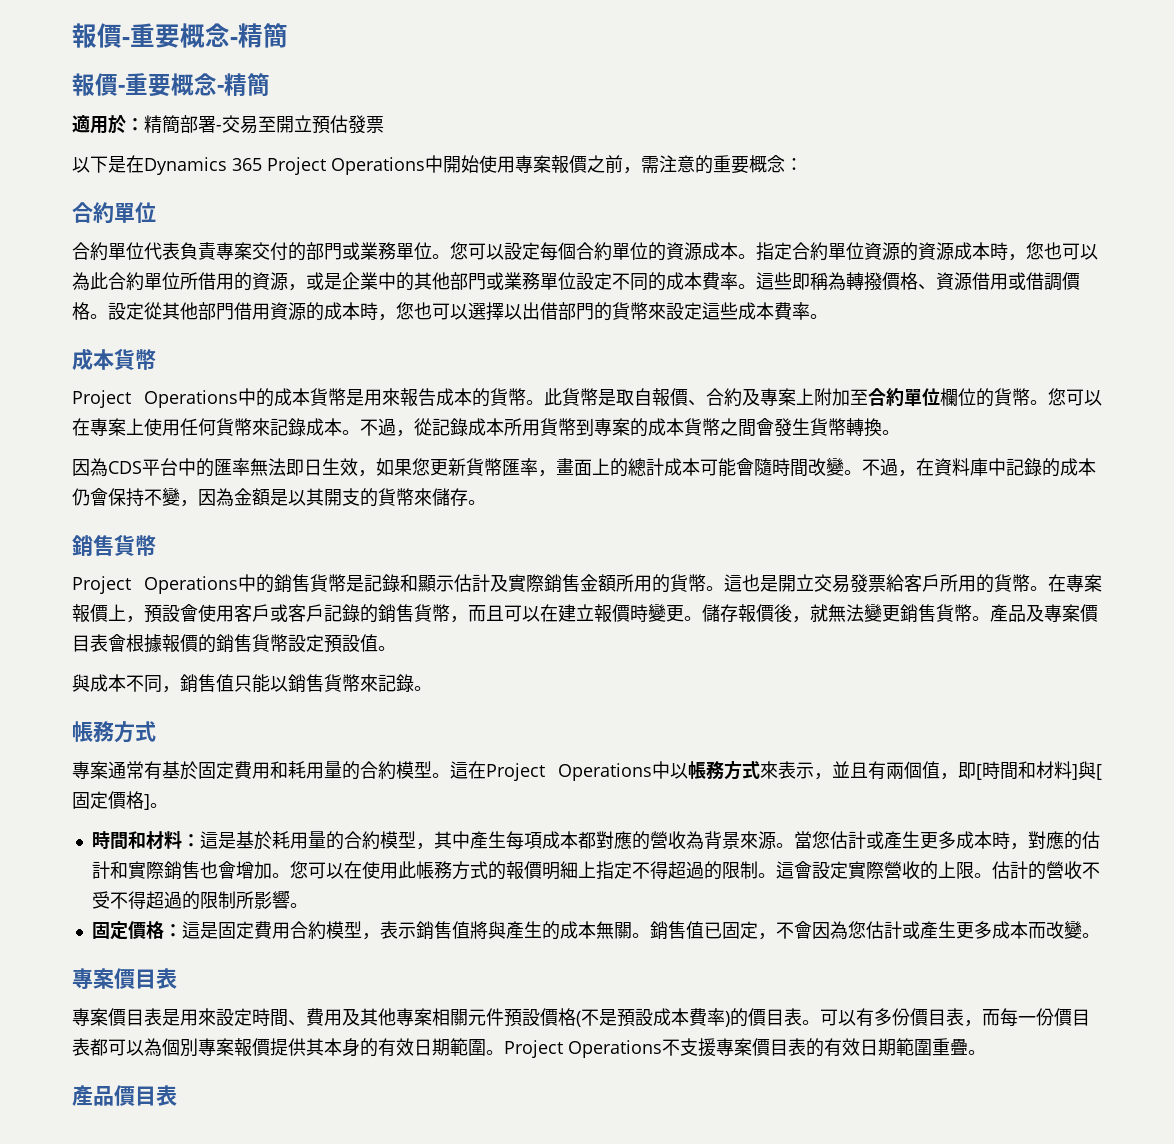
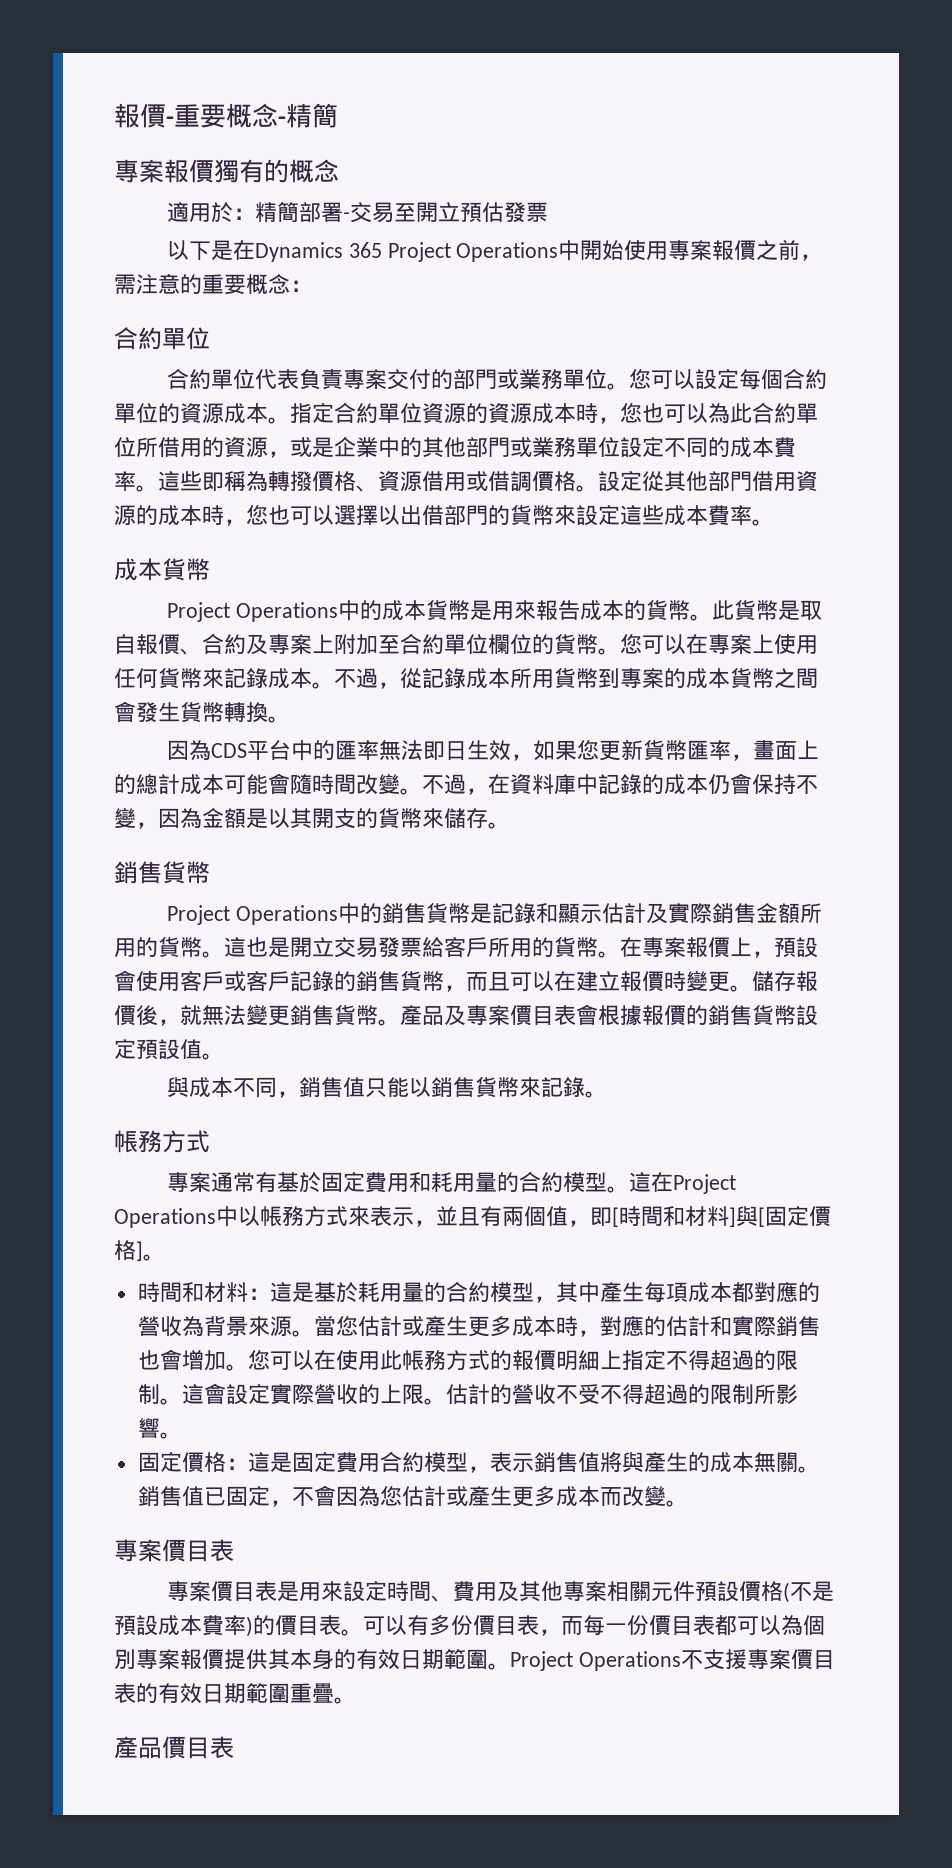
[72,23,288,48] [72,73,270,97] 報價-重要概念-精簡 // 報價-重要概念-精簡 -> [114,103,338,128] [114,159,339,183] 報價-重要概念-精簡 // 專案報價獨有的概念

